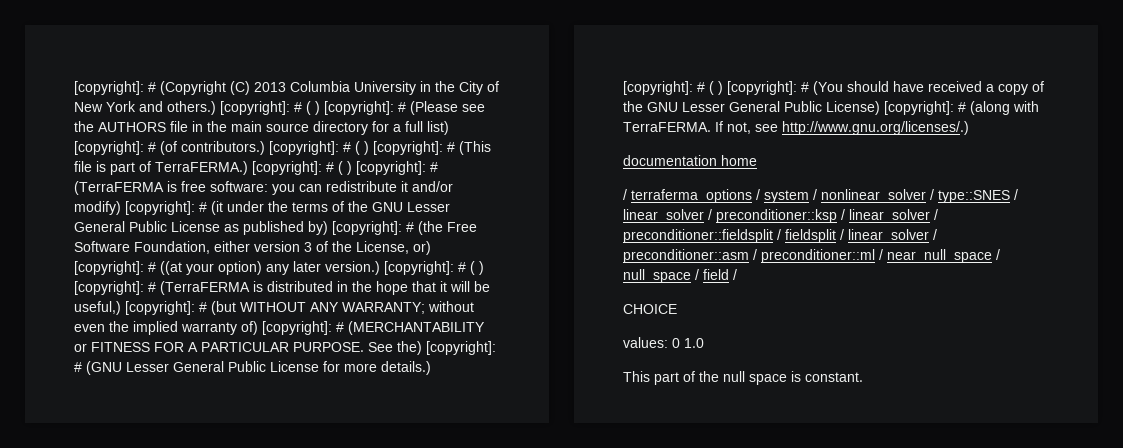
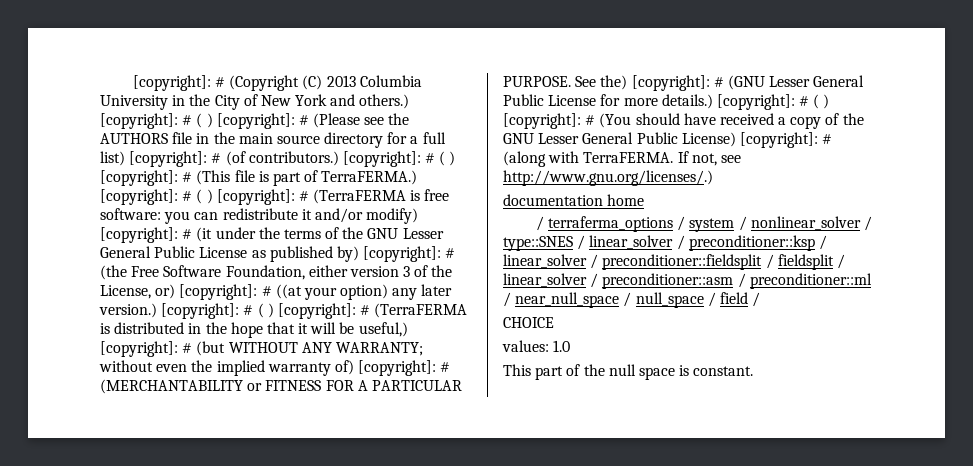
[672,338,680,348] 0 -> (549, 346) none

